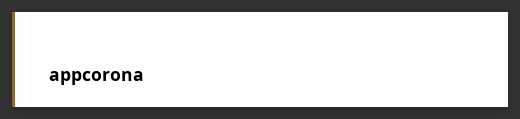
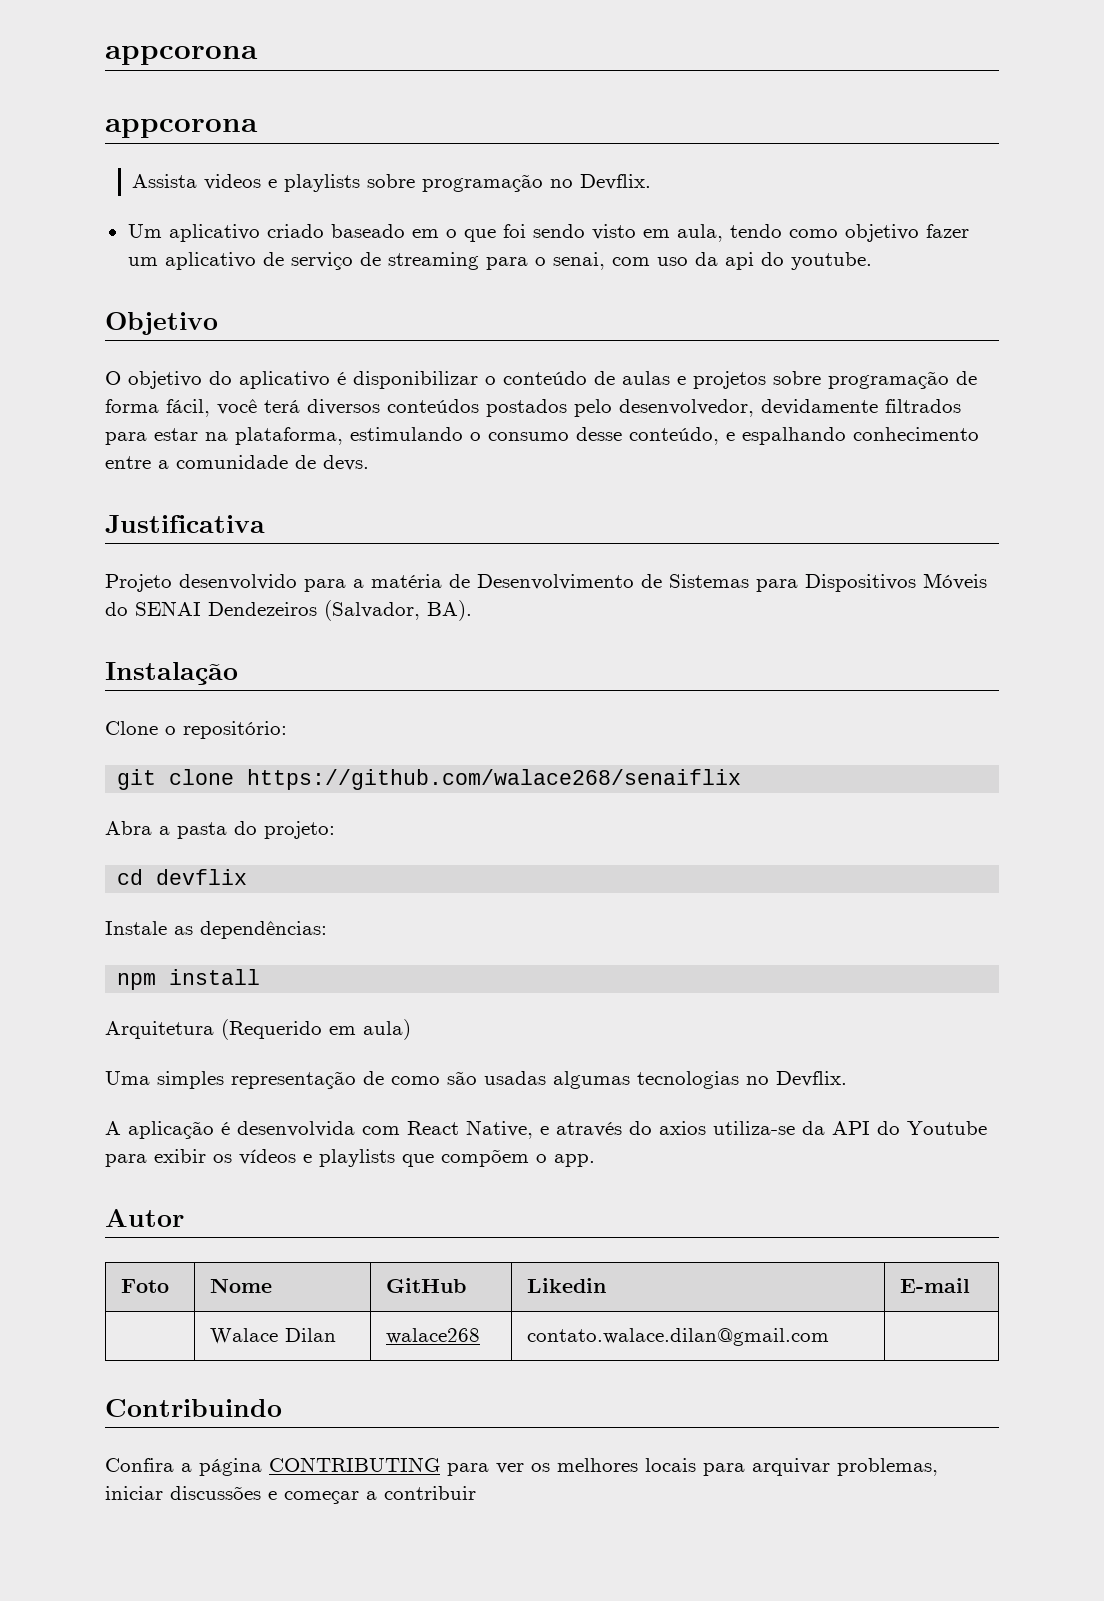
[49,71,144,85] appcorona -> [105,46,258,65] [105,119,258,138] [131,174,651,192] [127,224,969,242] [127,252,872,270] [105,312,218,335] [105,371,977,389] [105,399,961,417] [105,427,979,445] [105,455,369,471] [105,515,265,533] [105,573,987,592] [105,600,472,621] [105,662,238,685] [105,721,287,739] [117,769,742,790] [105,821,335,839] [117,869,248,885] [105,921,327,939] [117,969,261,990] [105,1019,411,1040] [105,1071,847,1089] [105,1120,987,1139] [105,1149,595,1167] [105,1209,184,1227] [120,1279,169,1293] [209,1278,272,1293] [385,1278,466,1293] [526,1278,606,1293] [899,1278,970,1293] [209,1328,336,1344] [385,1328,480,1344] [526,1328,829,1346] [105,1399,282,1417] [105,1457,938,1476] [105,1486,476,1504] appcorona // appcorona // Assista videos e playlists sobre programação no Devflix. // Um aplicativo criado baseado em o que foi sendo visto em aula, tendo como objetivo fazer um aplicativo de serviço de streaming para o senai, com uso da api do youtube. // Objetivo // O objetivo do aplicativo é disponibilizar o conteúdo de aulas e projetos sobre programação de forma fácil, você terá diversos conteúdos postados pelo desenvolvedor, devidamente filtrados para estar na plataforma, estimulando o consumo desse conteúdo, e espalhando conhecimento entre a comunidade de devs. // Justificativa // Projeto desenvolvido para a matéria de Desenvolvimento de Sistemas para Dispositivos Móveis do SENAI Dendezeiros (Salvador, BA). // Instalação // Clone o repositório: // git clone https://github.com/walace268/senaiflix // Abra a pasta do projeto: // cd devflix // Instale as dependências: // npm install // Arquitetura (Requerido em aula) // Uma simples representação de como são usadas algumas tecnologias no Devflix. // A aplicação é desenvolvida com React Native, e através do axios utiliza-se da API do Youtube para exibir os vídeos e playlists que compõem o app. // Autor // Foto | Nome | GitHub | Likedin | E-mail // | Walace Dilan | walace268 | contato.walace.dilan@gmail.com | // Contribuindo // Confira a página CONTRIBUTING para ver os melhores locais para arquivar problemas, iniciar discussões e começar a contribuir

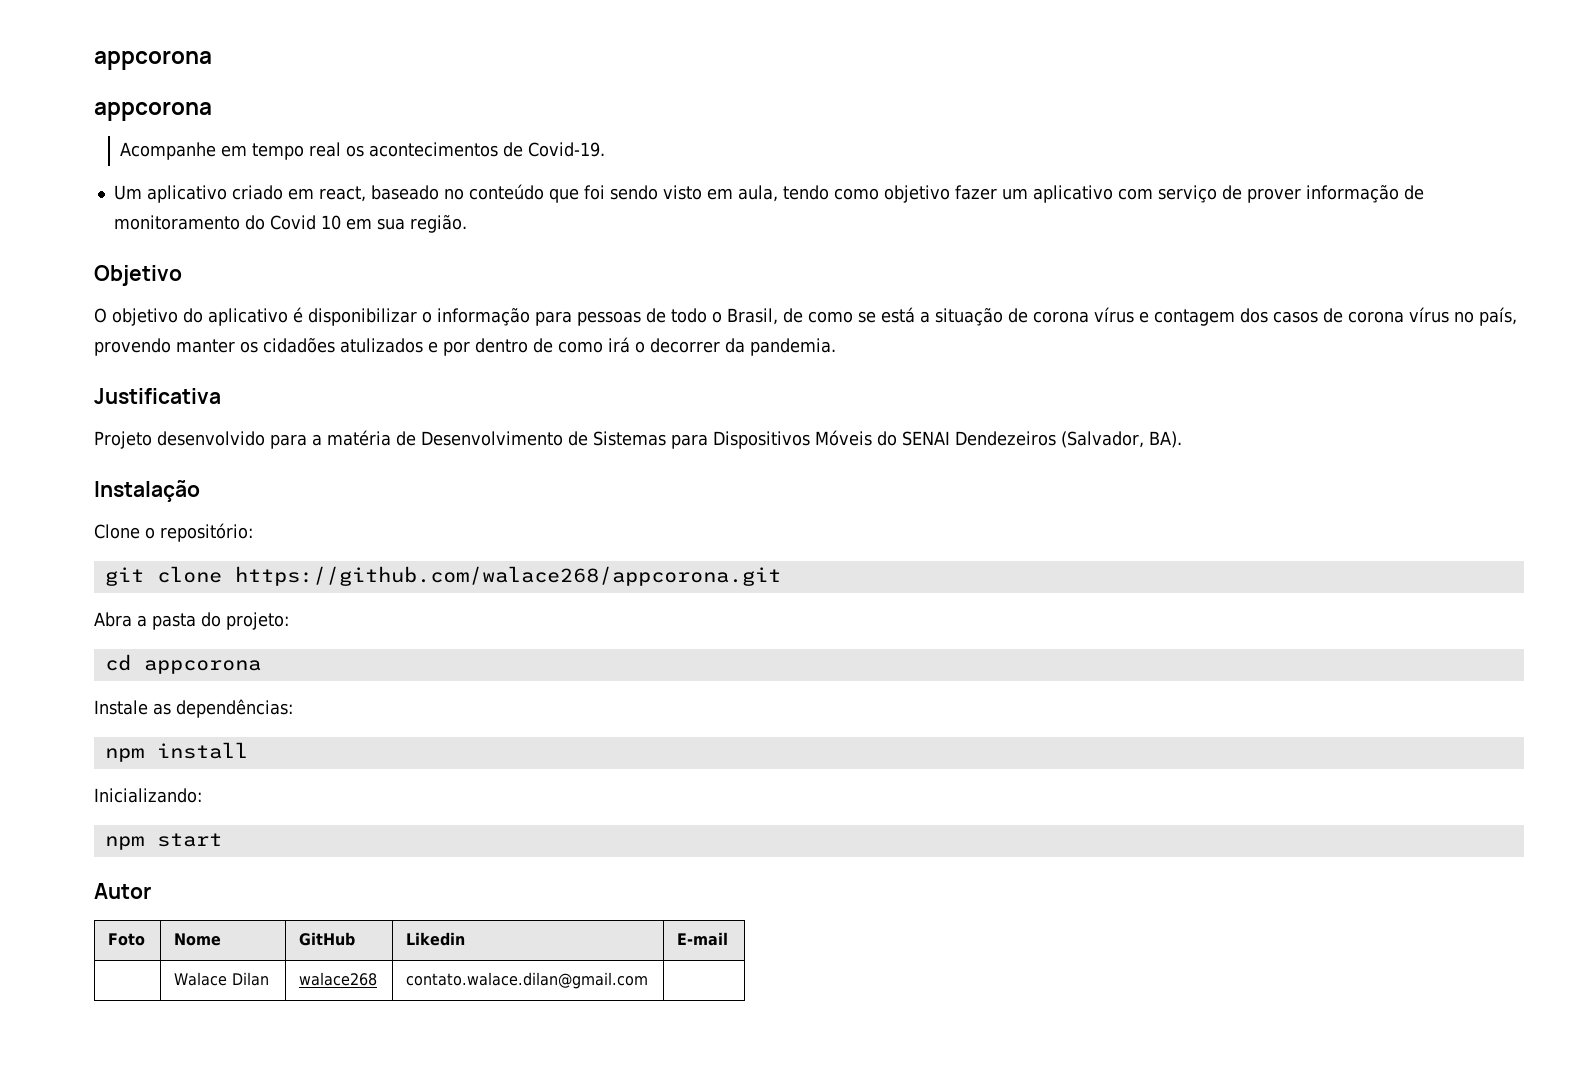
[131,174,651,192] [127,224,457,242] Assista videos e playlists sobre programação no Devflix. // Um aplicativo criado baseado em o -> [120,142,606,160] [113,184,544,203] Acompanhe em tempo real os acontecimentos de Covid-19. // Um aplicativo criado em react, baseado no conteúdo
[262,252,284,266] de -> [1117,188,1153,200] com
[387,252,872,270] streaming para o senai, com uso da api do youtube. -> [1246,185,1424,203] [113,215,467,233] prover informação de monitoramento do Covid 10 em sua região.
[503,371,977,389] [105,399,961,417] [105,427,979,445] [105,455,369,471] conteúdo de aulas e projetos sobre programação de forma fácil, você terá diversos conteúdos postados pelo desenvolvedor, devidamente filtrados para estar na plataforma, estimulando o consumo desse conteúdo, e espalhando conhecimento entre a comunidade de devs. -> [437,307,1517,326] [94,337,836,356] informação para pessoas de todo o Brasil, de como se está a situação de corona vírus e contagem dos casos de corona vírus no país, provendo manter os cidadões atulizados e por dentro de como irá o decorrer da pandemia.
[247,769,742,790] https://github.com/walace268/senaiflix -> [234,566,781,586] https://github.com/walace268/appcorona.git
[156,869,248,885] devflix -> [143,660,261,674] appcorona
[105,1019,411,1040] [105,1071,847,1089] [105,1120,987,1139] [105,1149,595,1167] Arquitetura (Requerido em aula) // Uma simples representação de como são usadas algumas tecnologias no Devflix. // A aplicação é desenvolvida com React Native, e através do axios utiliza-se da API do Youtube para exibir os vídeos e playlists que compõem o app. -> [94,788,202,803] [104,833,222,850] Inicializando: // npm start
[105,1399,282,1417] [105,1457,938,1476] [105,1486,476,1504] // Contribuindo // Confira a página CONTRIBUTING para ver os melhores locais para arquivar problemas, iniciar discussões e começar a contribuir -> (649, 980) none

